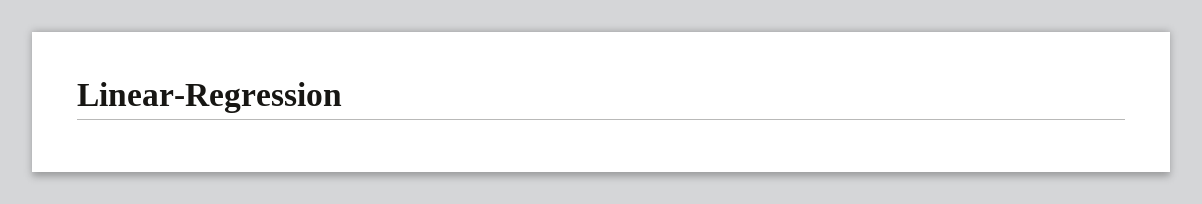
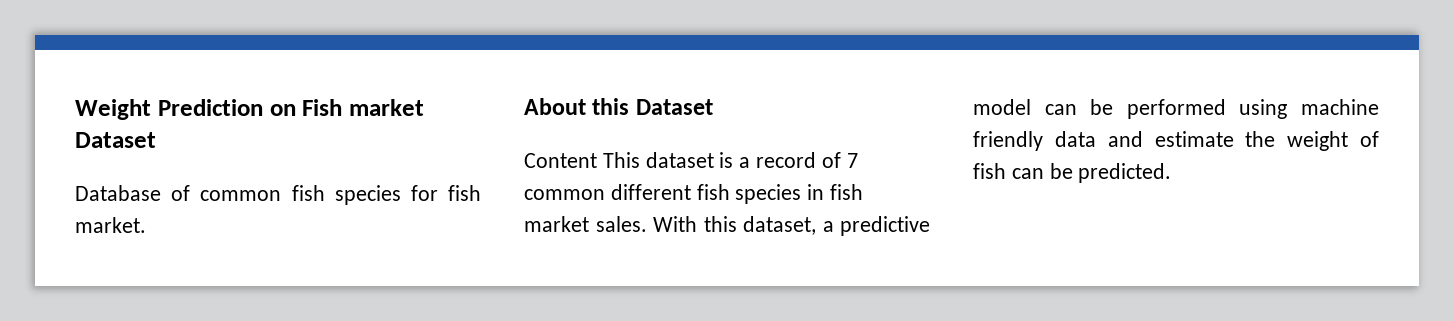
[77,82,342,113] Linear-Regression -> [75,99,424,120] [75,132,156,148] [75,185,481,205] [75,217,146,233] [524,98,713,115] [524,152,858,168] [524,184,864,204] [524,216,930,236] [973,99,1379,119] [973,131,1379,151] [973,163,1172,183] Weight Prediction on Fish market Dataset // Database of common fish species for fish market. // About this Dataset // Content This dataset is a record of 7 common different fish species in fish market sales. With this dataset, a predictive model can be performed using machine friendly data and estimate the weight of fish can be predicted.

